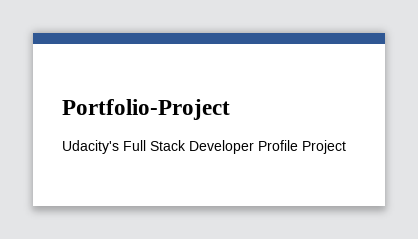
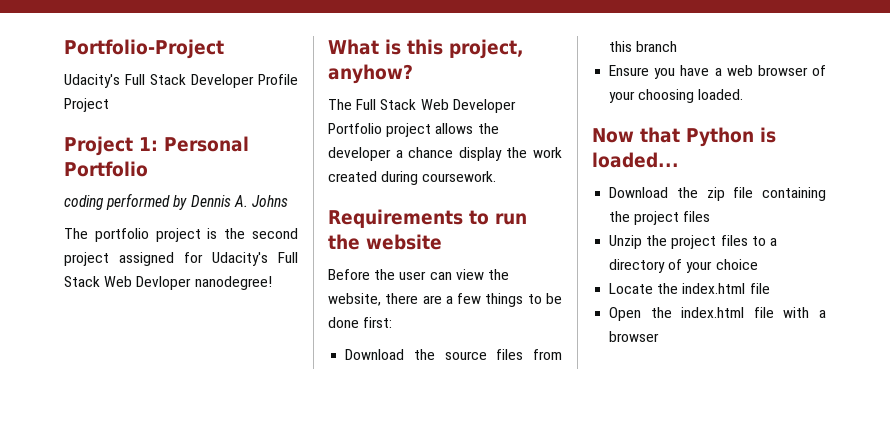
(346, 147) none -> [64,136,249,156] [64,161,148,177] [64,193,288,210] [64,228,298,242] [64,252,298,266] [64,276,272,290] [328,39,524,59] [328,64,413,84] [328,99,516,113] [328,123,499,137] [328,147,562,161] [328,171,497,185] [328,209,527,228] [328,234,442,250] [328,269,509,280] [328,293,562,307] [328,317,393,328] [345,349,562,360] [609,41,678,52] [609,65,826,79] [609,89,744,103] [592,127,776,147] [592,152,679,168] [609,187,826,201] [609,211,711,225] [609,235,777,249] [609,259,758,273] [609,283,770,294] [609,307,826,321] [609,331,660,342] // Project 1: Personal Portfolio // coding performed by Dennis A. Johns // The portfolio project is the second project assigned for Udacity's Full Stack Web Devloper nanodegree! // What is this project, anyhow? // The Full Stack Web Developer Portfolio project allows the developer a chance display the work created during coursework. // Requirements to run the website // Before the user can view the website, there are a few things to be done first: // Download the source files from this branch // Ensure you have a web browser of your choosing loaded. // Now that Python is loaded... // Download the zip file containing the project files // Unzip the project files to a directory of your choice // Locate the index.html file // Open the index.html file with a browser

